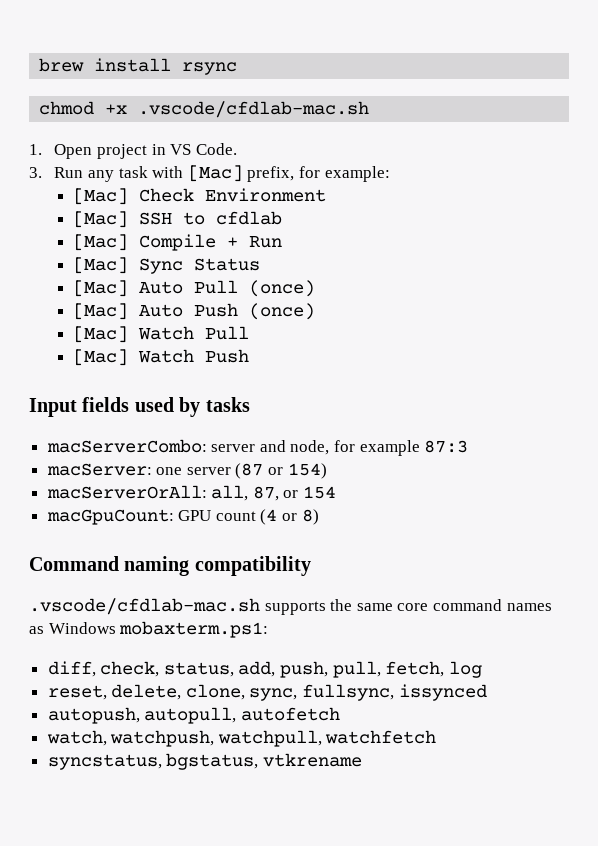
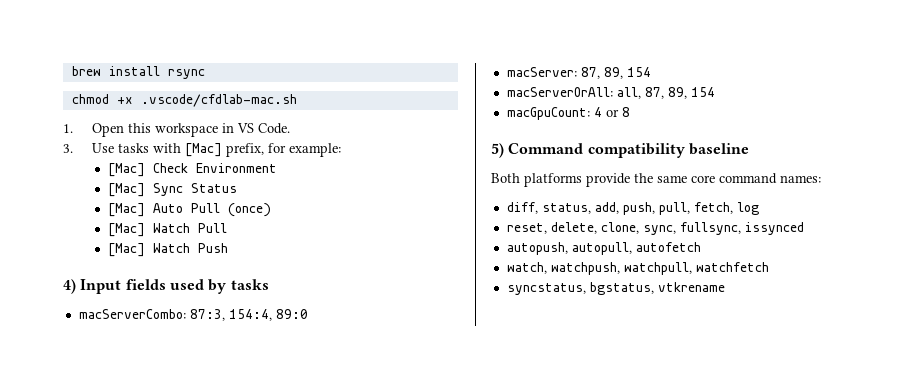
[97,144,148,159] project -> [127,123,218,137] this workspace
[54,166,148,182] Run any task -> [91,143,149,153] Use tasks
[73,211,283,228] [73,234,283,251] // [Mac] SSH to cfdlab // [Mac] Compile + Run -> (277, 168) none
[73,303,316,320] // [Mac] Auto Push (once) -> (271, 210) none
(250, 356) none -> [63,279,76,294] 4)
[211,440,469,456] [46,463,327,479] server and node, for example 87:3 // macServer: one server (87 or 154) -> [189,309,308,321] [506,67,651,79] 87:3, 154:4, 89:0 // macServer: 87, 89, 154
[283,490,299,498] or -> [667,87,687,99] 89,
[178,509,319,525] [29,556,311,576] [29,598,552,615] [29,621,269,638] GPU count (4 or 8) // Command naming compatibility // .vscode/cfdlab-mac.sh supports the same core command names as Windows mobaxterm.ps1: -> [593,107,630,117] [491,143,749,158] [491,173,821,187] 4 or 8 // 5) Command compatibility baseline // Both platforms provide the same core command names:
[100,661,160,677] check, -> (538, 208) none

